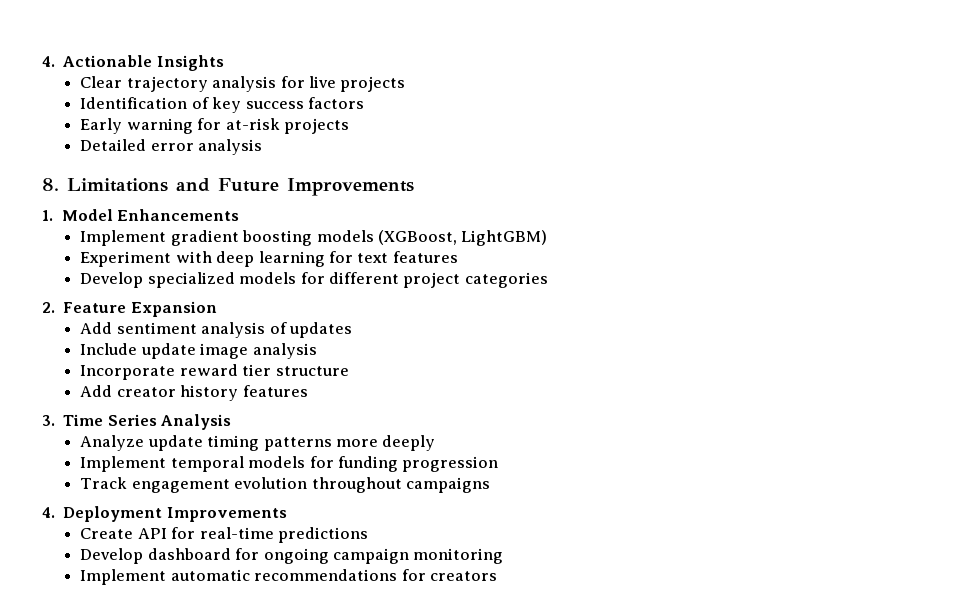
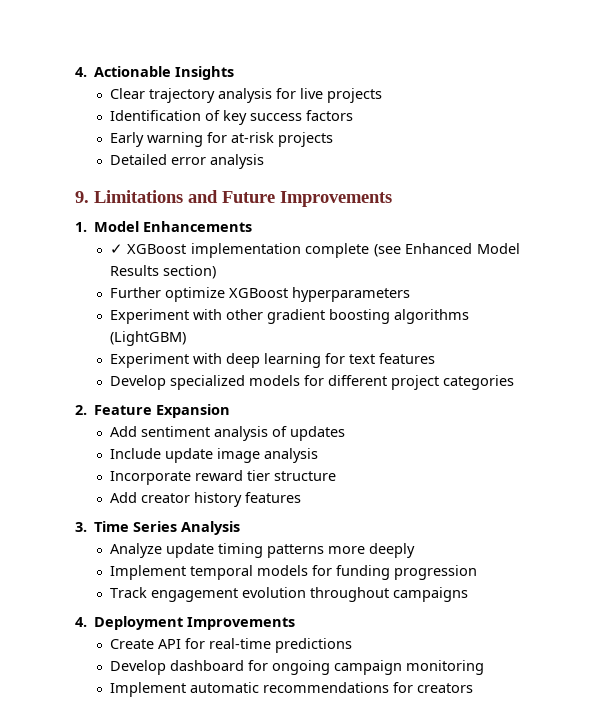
[42,178,59,191] 8. -> [75,191,89,203] 9.
[80,230,548,246] Implement gradient boosting models (XGBoost, LightGBM) -> [109,243,520,258] [109,265,216,279] [109,287,410,302] [109,309,469,324] [109,331,186,346] ✓ XGBoost implementation complete (see Enhanced Model Results section) // Further optimize XGBoost hyperparameters // Experiment with other gradient boosting algorithms (LightGBM)

